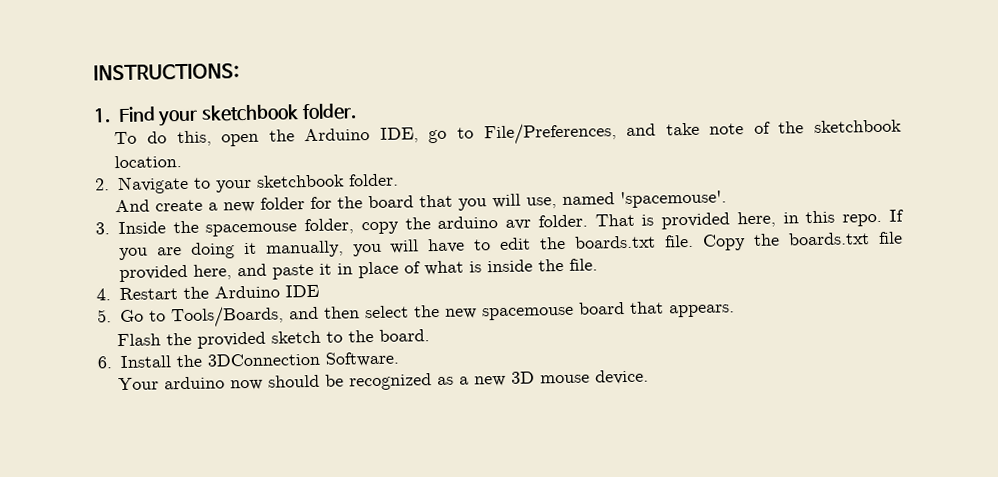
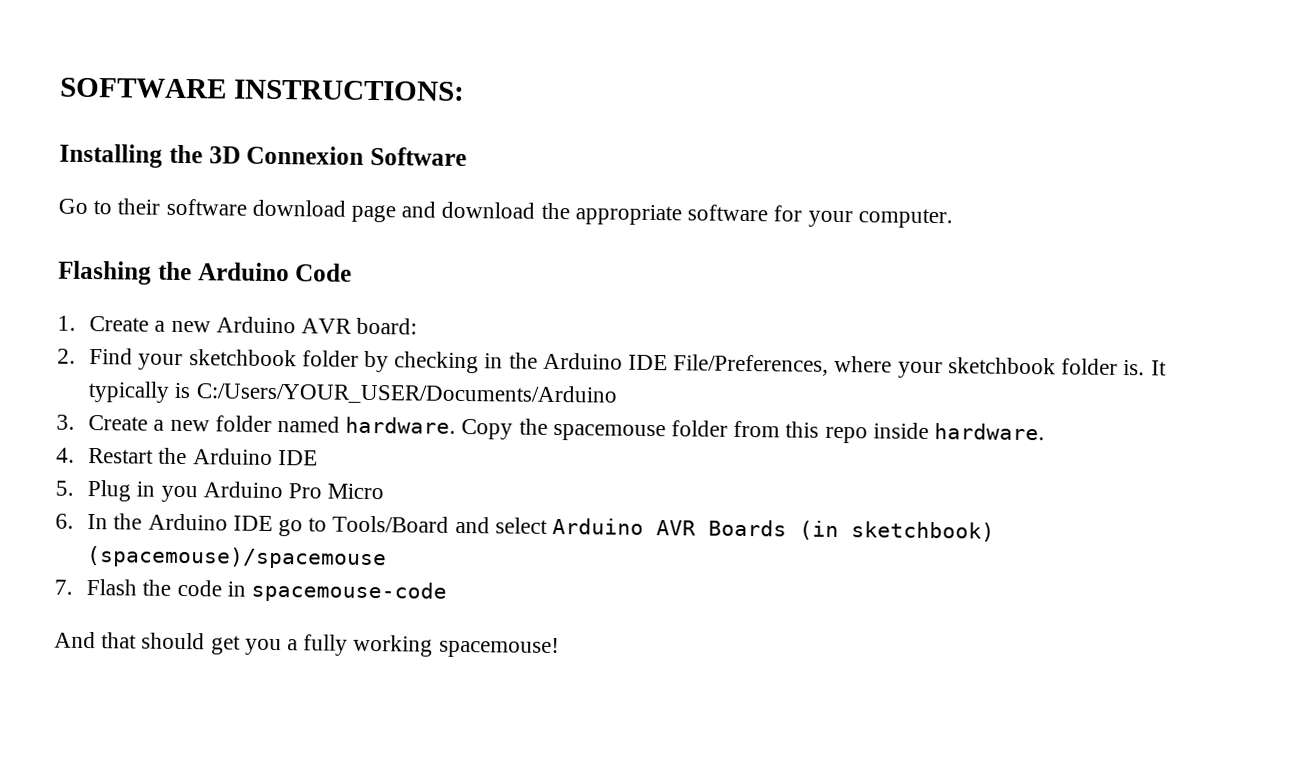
(93, 72) none -> [60,77,227,99] SOFTWARE
[93,103,357,127] [114,119,903,147] [114,155,183,169] [94,173,399,195] [115,190,728,213] [95,209,904,237] [118,231,903,261] [118,258,598,283] 1. Find your sketchbook folder. // To do this, open the Arduino IDE, go to File/Preferences, and take note of the sketchbook location. // 2. Navigate to your sketchbook folder. // And create a new folder for the board that you will use, named 'spacemouse'. // 3. Inside the spacemouse folder, copy the arduino avr folder. That is provided here, in this repo. If you are doing it manually, you will have to edit the boards.txt file. Copy the boards.txt file provided here, and paste it in place of what is inside the file. -> [59,143,467,168] [58,198,953,229] [58,260,353,285] [57,315,418,335] [57,348,1167,379] [88,381,617,406] [56,414,1046,444] Installing the 3D Connexion Software // Go to their software download page and download the appropriate software for your computer. // Flashing the Arduino Code // 1. Create a new Arduino AVR board: // 2. Find your sketchbook folder by checking in the Arduino IDE File/Preferences, where your sketchbook folder is. It typically is C:/Users/YOUR_USER/Documents/Arduino // 3. Create a new folder named hardware. Copy the spacemouse folder from this repo inside hardware.
[119,301,735,329] [117,329,431,349] [97,351,400,369] [118,369,650,391] Go to Tools/Boards, and then select the new spacemouse board that appears. // Flash the provided sketch to the board. // 6. Install the 3DConnection Software. // Your arduino now should be recognized as a new 3D mouse device. -> [87,480,385,503] [55,513,996,542] [87,546,388,570] [54,579,448,603] [54,631,560,659] Plug in you Arduino Pro Micro // 6. In the Arduino IDE go to Tools/Board and select Arduino AVR Boards (in sketchbook) (spacemouse)/spacemouse // 7. Flash the code in spacemouse-code // And that should get you a fully working spacemouse!

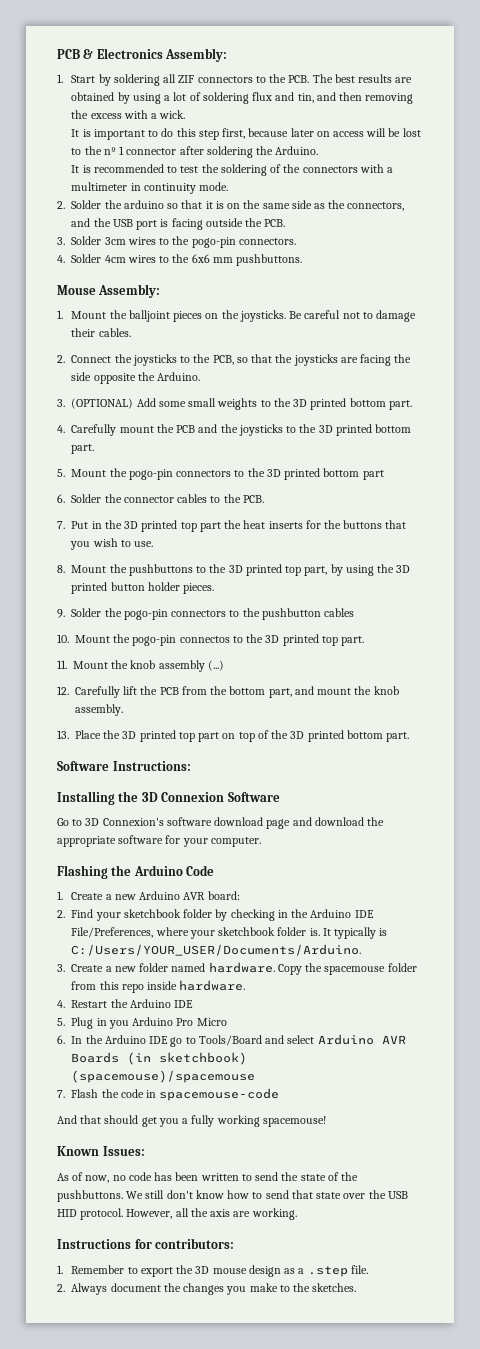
[60,77,465,101] SOFTWARE INSTRUCTIONS: -> [57,48,228,62] [57,74,413,86] [71,92,414,104] [71,110,186,119] [71,128,421,140] [71,146,319,158] [71,164,394,176] [71,182,229,194] [57,200,405,211] [71,218,286,230] [57,236,296,248] [57,254,303,266] [57,284,161,298] [57,310,417,322] [71,328,131,337] [57,354,412,366] [71,372,201,384] [57,398,412,410] [57,424,412,436] [71,444,95,454] [57,468,384,480] [57,494,264,503] [57,520,407,532] [70,538,154,550] [57,564,411,576] [71,582,215,594] [57,608,355,620] [57,634,365,646] [57,660,224,672] [57,686,399,698] [75,704,123,716] [57,730,410,742] [57,761,191,771] PCB & Electronics Assembly: // 1. Start by soldering all ZIF connectors to the PCB. The best results are obtained by using a lot of soldering flux and tin, and then removing the excess with a wick. // It is important to do this step first, because later on access will be lost to the nº 1 connector after soldering the Arduino. // It is recommended to test the soldering of the connectors with a multimeter in continuity mode. // 2. Solder the arduino so that it is on the same side as the connectors, and the USB port is facing outside the PCB. // 3. Solder 3cm wires to the pogo-pin connectors. // 4. Solder 4cm wires to the 6x6 mm pushbuttons. // Mouse Assembly: // 1. Mount the balljoint pieces on the joysticks. Be careful not to damage their cables. // 2. Connect the joysticks to the PCB, so that the joysticks are facing the side opposite the Arduino. // 3. (OPTIONAL) Add some small weights to the 3D printed bottom part. // 4. Carefully mount the PCB and the joysticks to the 3D printed bottom part. // 5. Mount the pogo-pin connectors to the 3D printed bottom part // 6. Solder the connector cables to the PCB. // 7. Put in the 3D printed top part the heat inserts for the buttons that you wish to use. // 8. Mount the pushbuttons to the 3D printed top part, by using the 3D printed button holder pieces. // 9. Solder the pogo-pin connectors to the pushbutton cables // 10. Mount the pogo-pin connectos to the 3D printed top part. // 11. Mount the knob assembly (...) // 12. Carefully lift the PCB from the bottom part, and mount the knob assembly. // 13. Place the 3D printed top part on top of the 3D printed bottom part. // Software Instructions:
[117,198,161,215] their -> [85,818,164,826] 3D Connexion's
[195,382,617,406] C:/Users/YOUR_USER/Documents/Arduino -> [71,944,362,956] C:/Users/YOUR_USER/Documents/Arduino.
(560, 647) none -> [57,1146,145,1156] [57,1172,359,1183] [57,1190,408,1202] [57,1208,297,1220] [57,1238,235,1249] [57,1265,368,1277] [57,1283,357,1295] // Known Issues: // As of now, no code has been written to send the state of the pushbuttons. We still don't know how to send that state over the USB HID protocol. However, all the axis are working. // Instructions for contributors: // 1. Remember to export the 3D mouse design as a .step file. // 2. Always document the changes you make to the sketches.

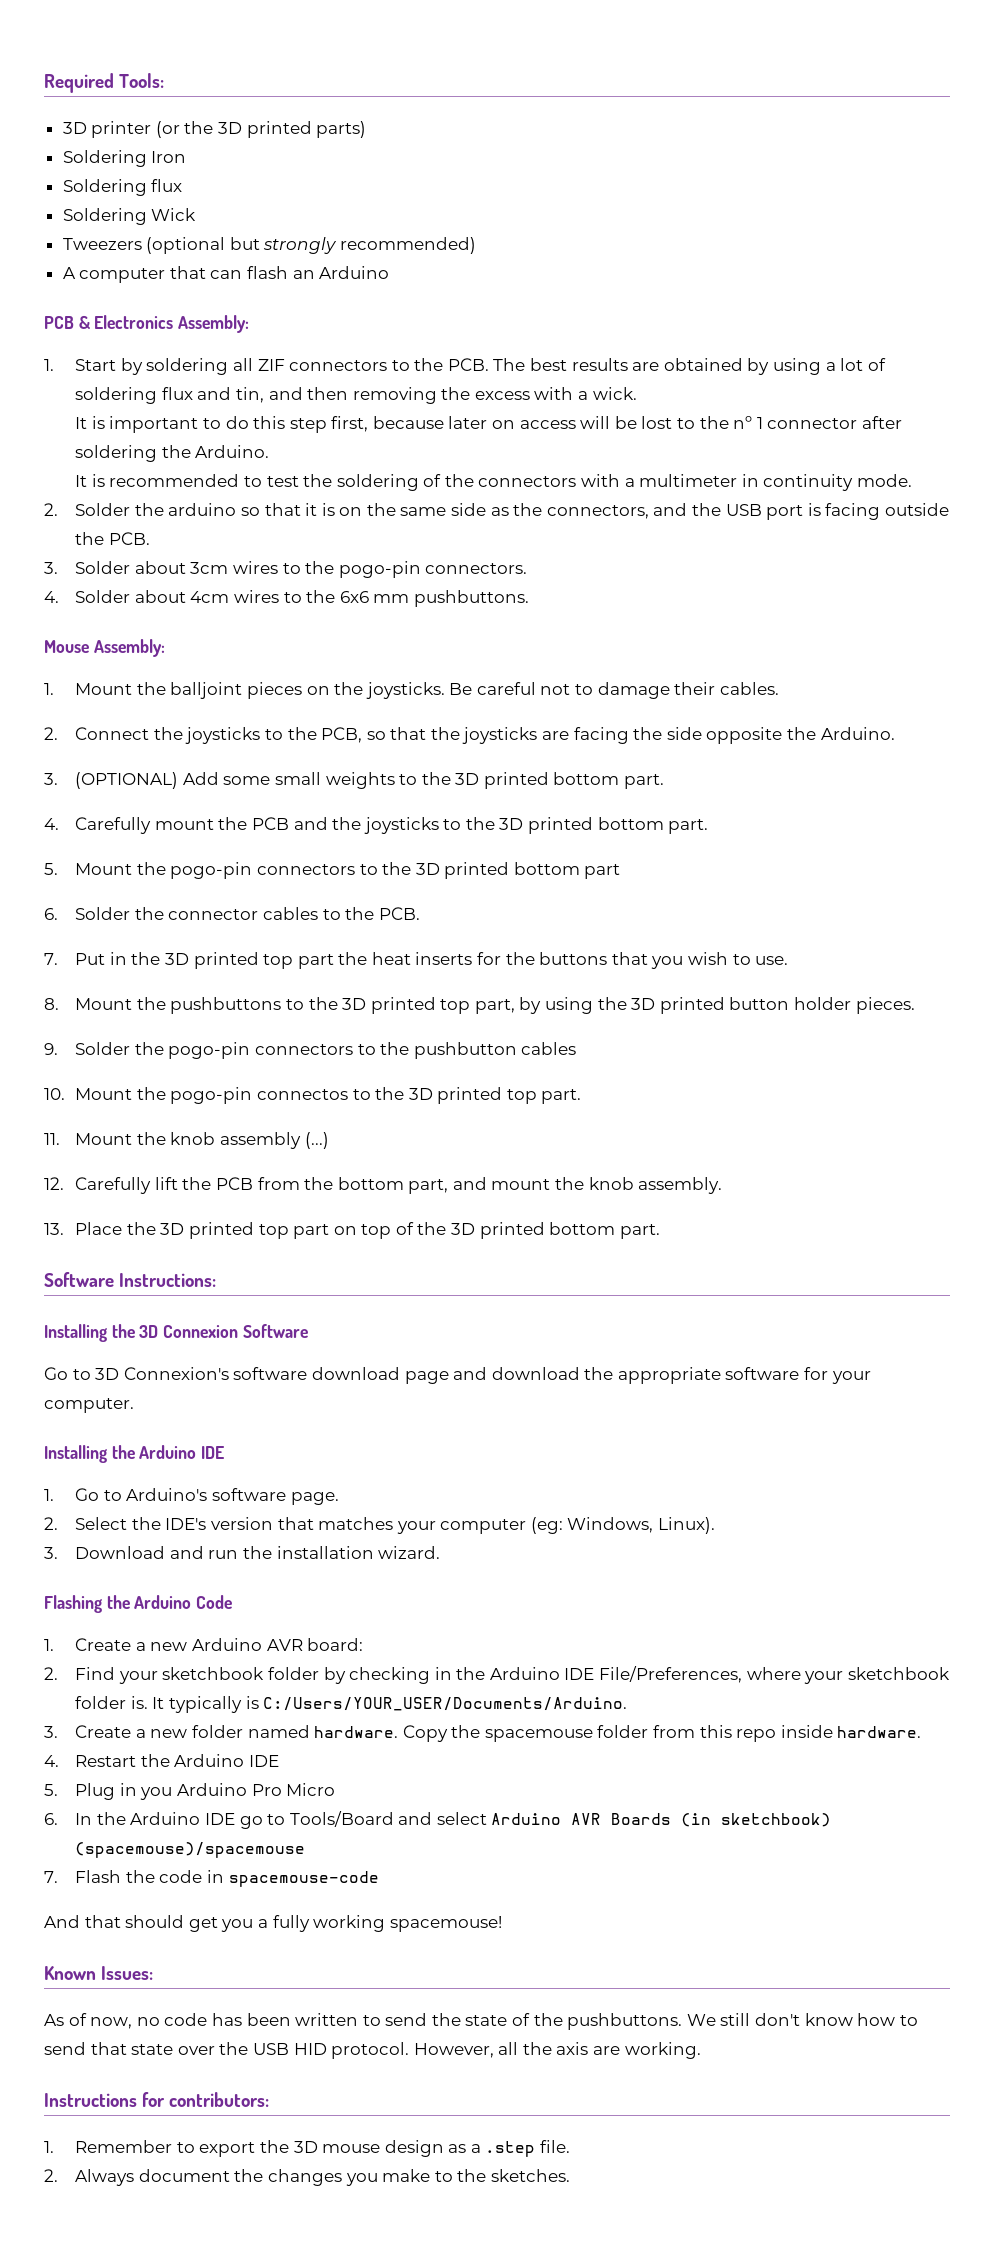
(57, 54) none -> [44,73,165,93] [62,121,367,138] [62,150,187,167] [62,179,183,196] [62,208,197,225] [62,237,477,254] [62,266,390,283] Required Tools: // 3D printer (or the 3D printed parts) // Soldering Iron // Soldering flux // Soldering Wick // Tweezers (optional but strongly recommended) // A computer that can flash an Arduino //
(102, 240) none -> [134,561,186,574] about
(102, 258) none -> [134,590,186,603] about
(261, 842) none -> [44,1445,225,1463] [44,1488,339,1505] [44,1517,716,1534] [44,1546,441,1559] // Installing the Arduino IDE // 1. Go to Arduino's software page. // 2. Select the IDE's version that matches your computer (eg: Windows, Linux). // 3. Download and run the installation wizard.

